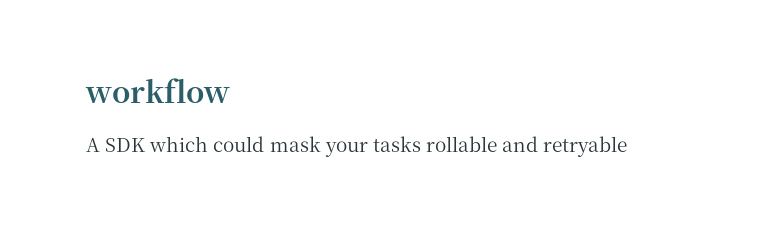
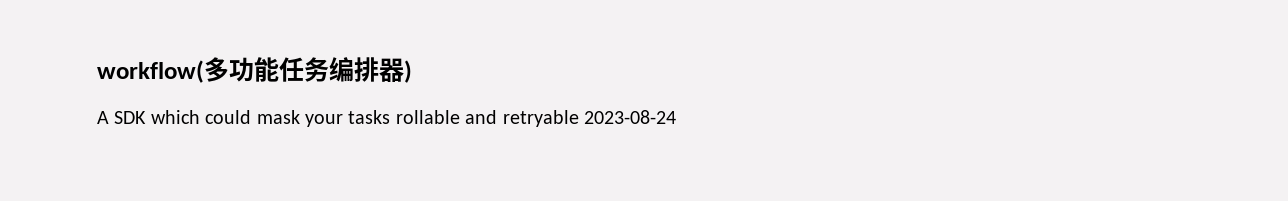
[85,78,230,103] workflow -> [97,57,412,83] workflow(多功能任务编排器)
(628, 146) none -> [583,110,676,124] 2023-08-24

